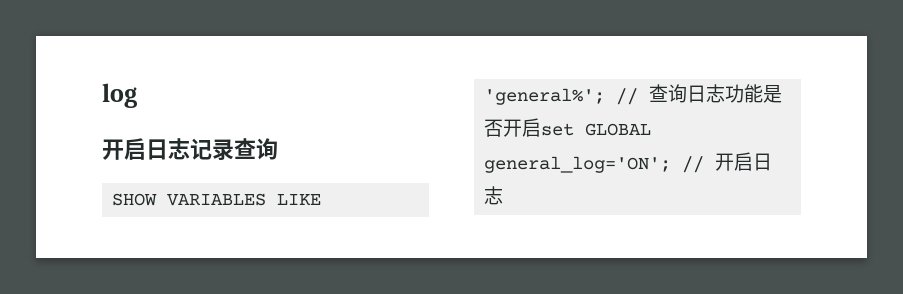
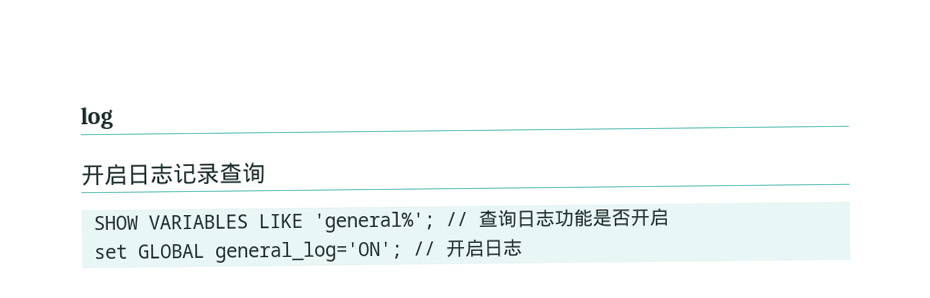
(542, 127) none -> (669, 216) //

